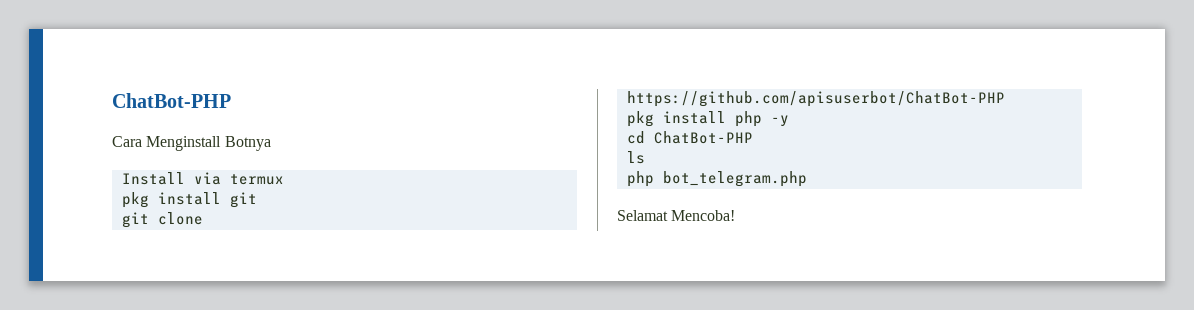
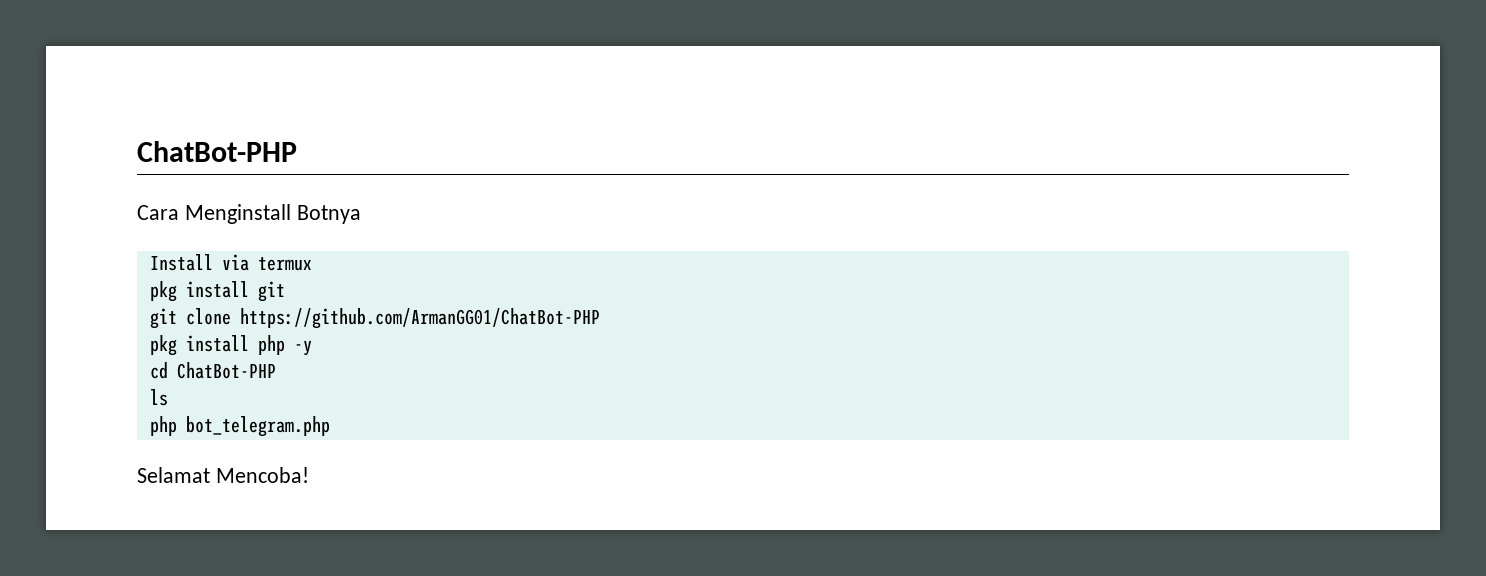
[626,91,1005,107] https://github.com/apisuserbot/ChatBot-PHP -> [239,308,600,329] https://github.com/ArmanGG01/ChatBot-PHP

